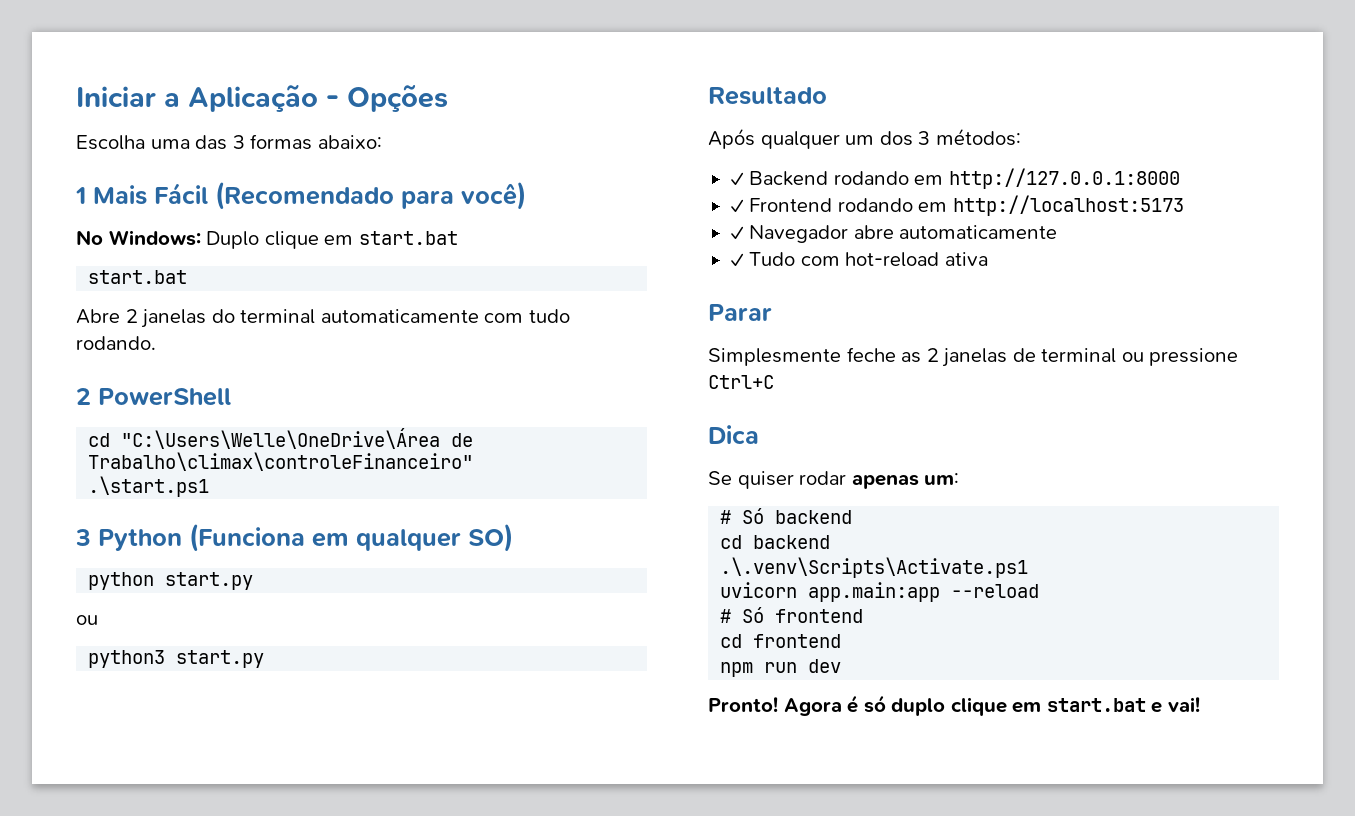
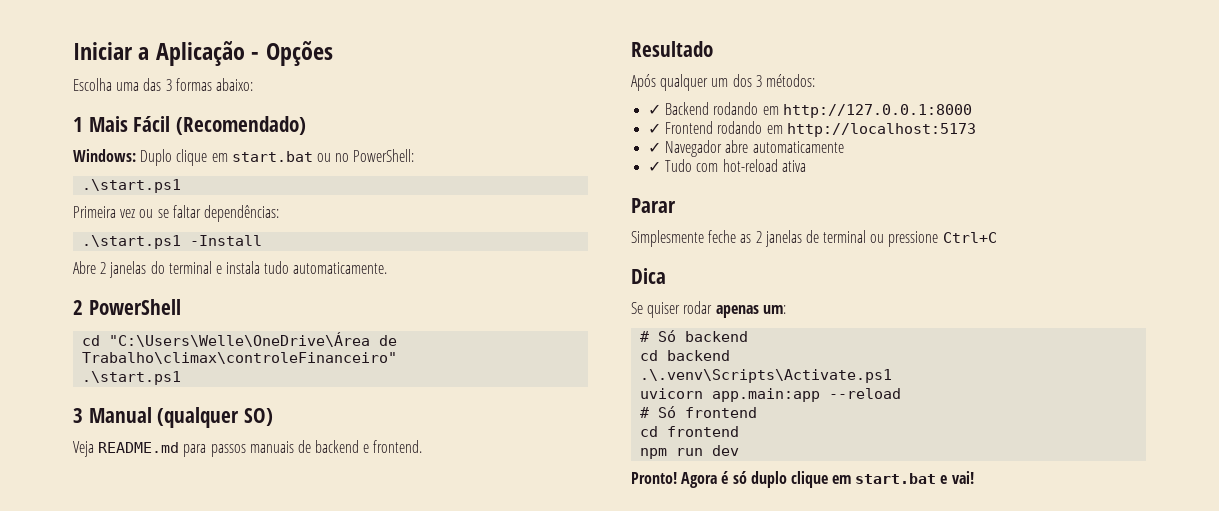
[215,181,526,210] [76,230,103,245] (Recomendado para você) // No -> [176,116,307,135] (Recomendado) //
[88,270,188,284] // start.bat -> [316,149,415,162] [82,179,182,193] [73,205,279,222] [82,235,263,249] ou no PowerShell: // .\start.ps1 // Primeira vez ou se faltar dependências: // .\start.ps1 -Install
[320,309,570,323] [76,336,156,350] automaticamente com tudo rodando. -> [215,261,388,274] e instala tudo automaticamente.
[98,523,513,552] [88,572,254,590] [76,615,98,625] [88,650,265,668] Python (Funciona em qualquer SO) // python start.py // ou // python3 start.py -> [88,407,274,428] [73,440,423,457] Manual (qualquer SO) // Veja README.md para passos manuais de backend e frontend.

